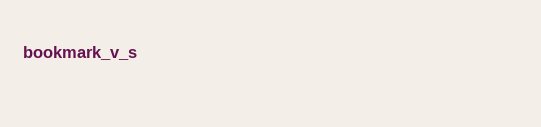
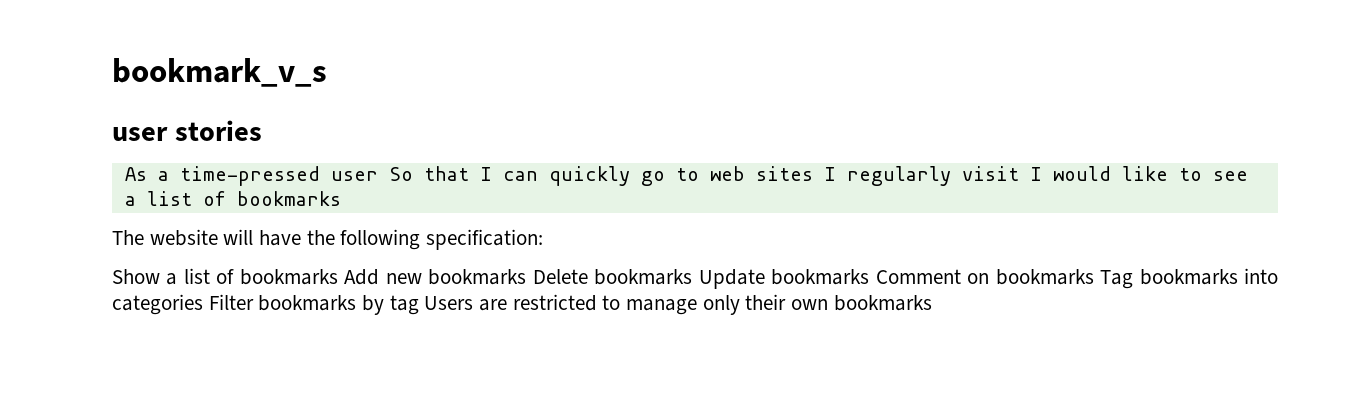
(137, 53) none -> [112,120,262,141] [124,166,1248,186] [124,191,341,206] [112,229,544,250] [112,268,1278,289] [112,294,932,315] // user stories // As a time-pressed user So that I can quickly go to web sites I regularly visit I would like to see a list of bookmarks // The website will have the following specification: // Show a list of bookmarks Add new bookmarks Delete bookmarks Update bookmarks Comment on bookmarks Tag bookmarks into categories Filter bookmarks by tag Users are restricted to manage only their own bookmarks

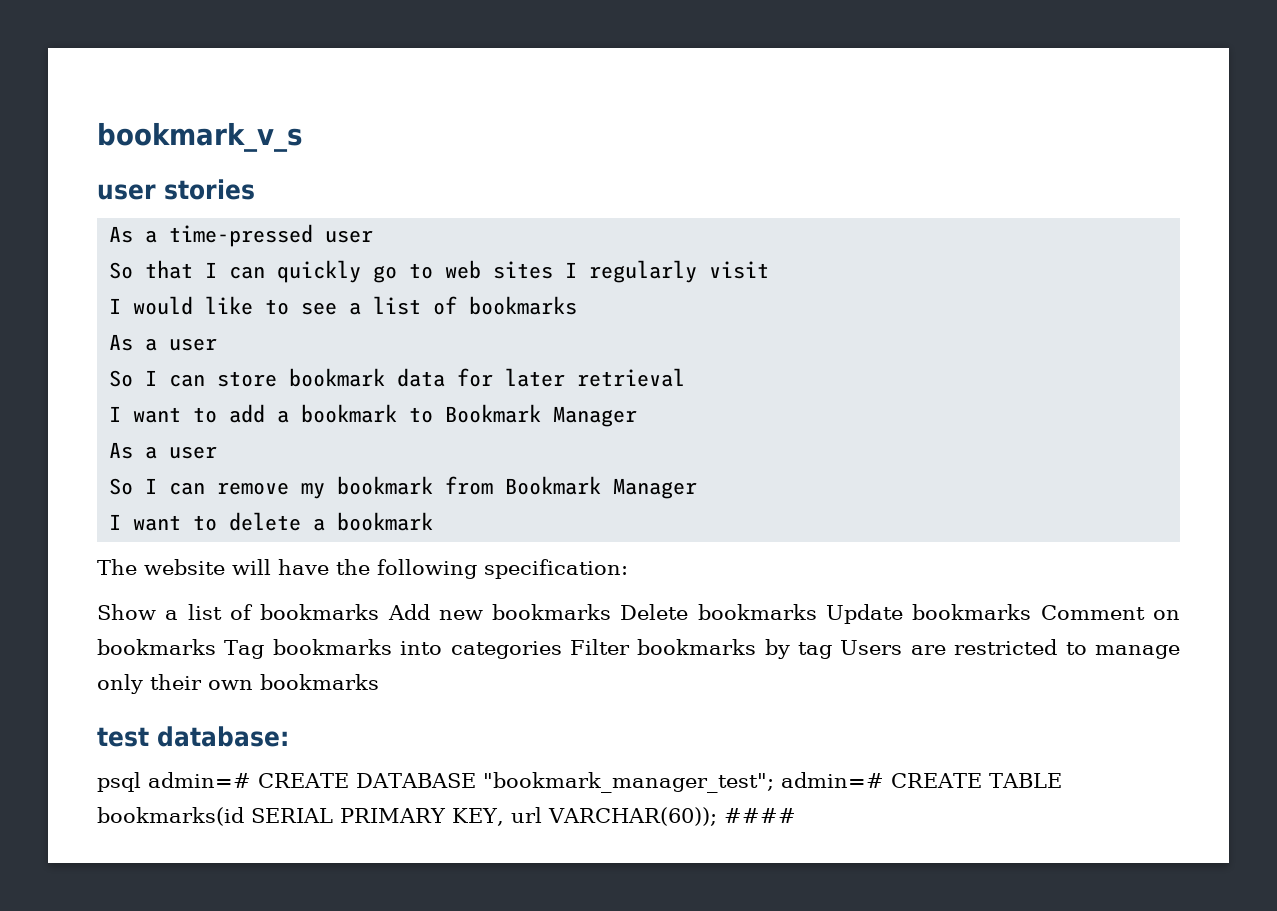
(378, 176) none -> (374, 236) //
(1019, 173) none -> (770, 270) //
(341, 198) none -> [109,334,218,351] [109,368,686,387] [109,404,638,427] [109,442,218,459] [109,476,698,499] [109,512,434,531] // As a user // So I can store bookmark data for later retrieval // I want to add a bookmark to Bookmark Manager // As a user // So I can remove my bookmark from Bookmark Manager // I want to delete a bookmark
(932, 303) none -> [97,726,289,747] [97,772,1062,793] [97,807,796,826] // test database: // psql admin=# CREATE DATABASE "bookmark_manager_test"; admin=# CREATE TABLE bookmarks(id SERIAL PRIMARY KEY, url VARCHAR(60)); ####

